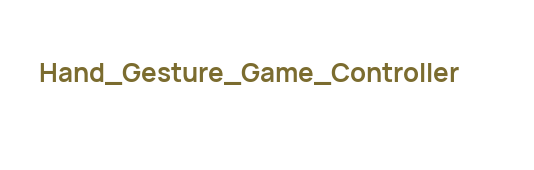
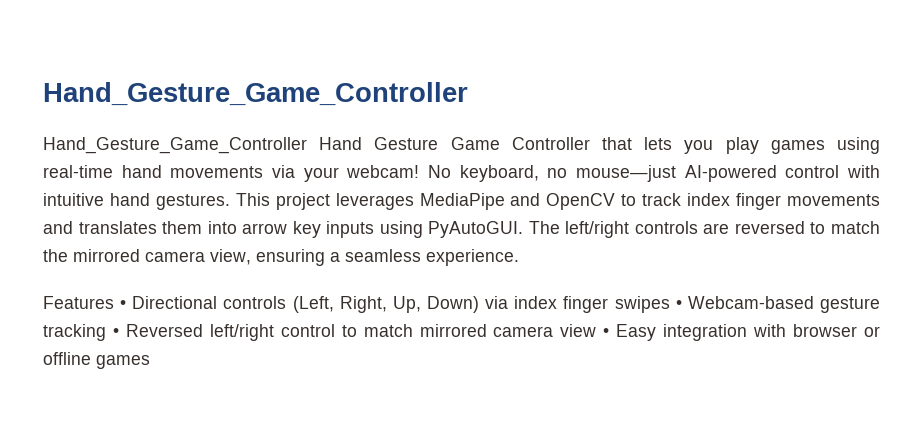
[39,63,459,85] Hand_Gesture_Game_Controller -> [43,82,468,106] [43,137,881,154] [43,165,880,182] [43,193,880,210] [43,221,880,238] [43,249,519,266] [43,296,880,313] [43,324,880,341] [43,352,150,369] Hand_Gesture_Game_Controller // Hand_Gesture_Game_Controller Hand Gesture Game Controller that lets you play games using real-time hand movements via your webcam! No keyboard, no mouse—just AI-powered control with intuitive hand gestures. This project leverages MediaPipe and OpenCV to track index finger movements and translates them into arrow key inputs using PyAutoGUI. The left/right controls are reversed to match the mirrored camera view, ensuring a seamless experience. // Features • Directional controls (Left, Right, Up, Down) via index finger swipes • Webcam-based gesture tracking • Reversed left/right control to match mirrored camera view • Easy integration with browser or offline games

